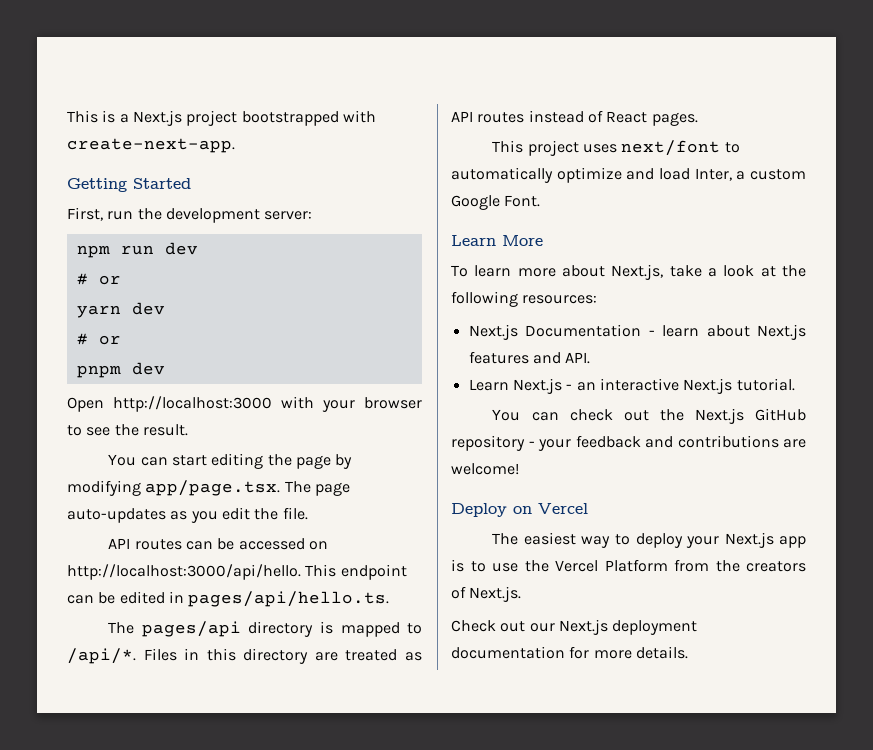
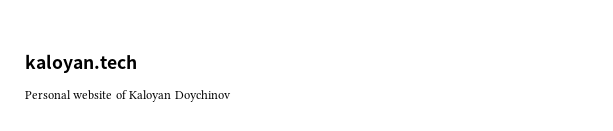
[67,110,376,126] [67,138,235,153] [67,178,191,192] [67,207,313,223] [76,242,198,258] [76,273,121,285] [76,302,165,318] [76,333,121,345] [76,362,165,378] [67,396,422,412] [67,424,188,436] [108,453,353,469] [67,480,350,496] [67,507,308,523] [108,538,329,550] [67,564,407,580] [67,591,390,607] [108,621,422,637] [67,648,422,664] [451,110,698,126] [492,140,740,156] [451,167,806,183] [451,195,541,210] [451,235,543,246] [451,264,806,280] [451,291,598,307] [468,324,806,340] [468,351,591,364] [468,378,795,394] [492,408,806,424] [451,435,806,451] [451,463,519,475] [451,503,588,517] [492,532,806,548] [451,559,806,572] [451,586,522,602] [451,619,698,635] [451,646,688,659] This is a Next.js project bootstrapped with create-next-app. // Getting Started // First, run the development server: // npm run dev // # or // yarn dev // # or // pnpm dev // Open http://localhost:3000 with your browser to see the result. // You can start editing the page by modifying app/page.tsx. The page auto-updates as you edit the file. // API routes can be accessed on http://localhost:3000/api/hello. This endpoint can be edited in pages/api/hello.ts. // The pages/api directory is mapped to /api/*. Files in this directory are treated as API routes instead of React pages. // This project uses next/font to automatically optimize and load Inter, a custom Google Font. // Learn More // To learn more about Next.js, take a look at the following resources: // Next.js Documentation - learn about Next.js features and API. // Learn Next.js - an interactive Next.js tutorial. // You can check out the Next.js GitHub repository - your feedback and contributions are welcome! // Deploy on Vercel // The easiest way to deploy your Next.js app is to use the Vercel Platform from the creators of Next.js. // Check out our Next.js deployment documentation for more details. -> [25,54,137,73] [25,90,231,102] kaloyan.tech // Personal website of Kaloyan Doychinov

